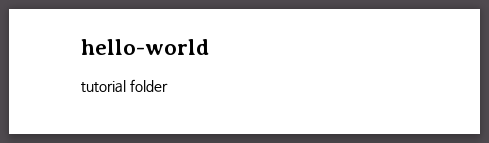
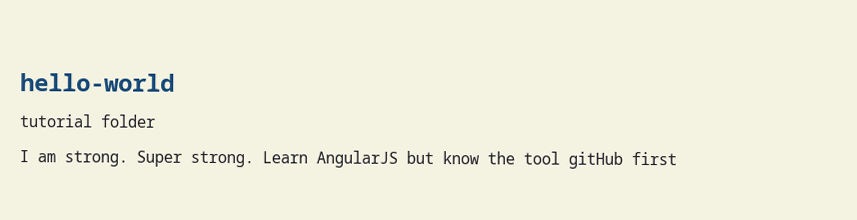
(168, 85) none -> [19,150,677,169] // I am strong. Super strong. Learn AngularJS but know the tool gitHub first

